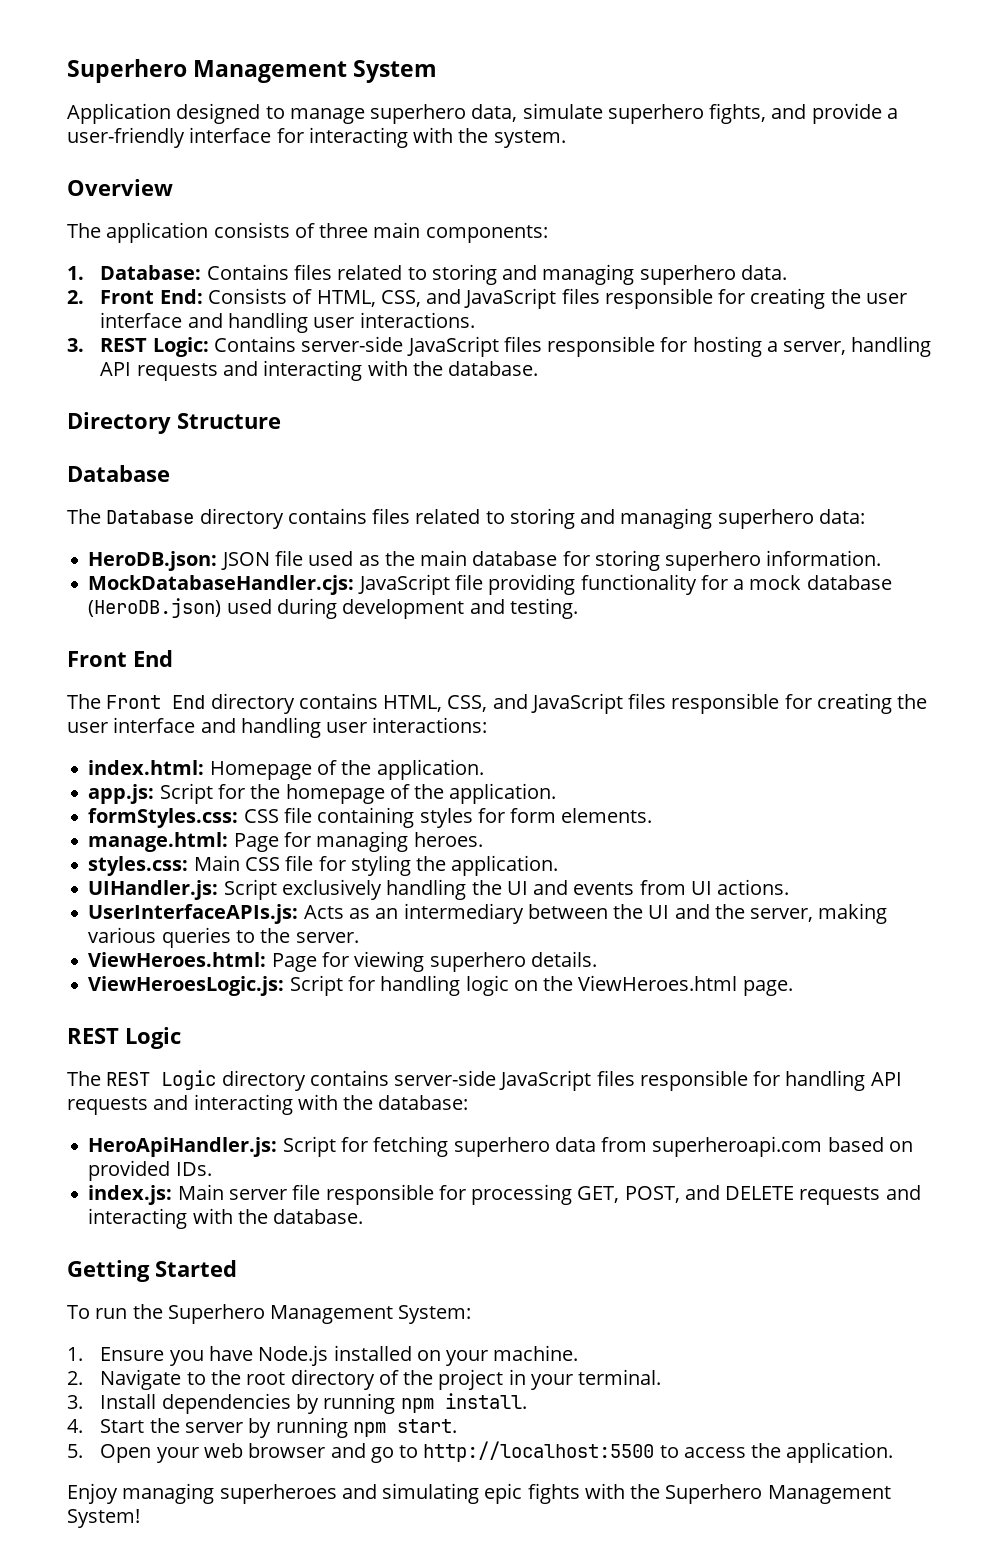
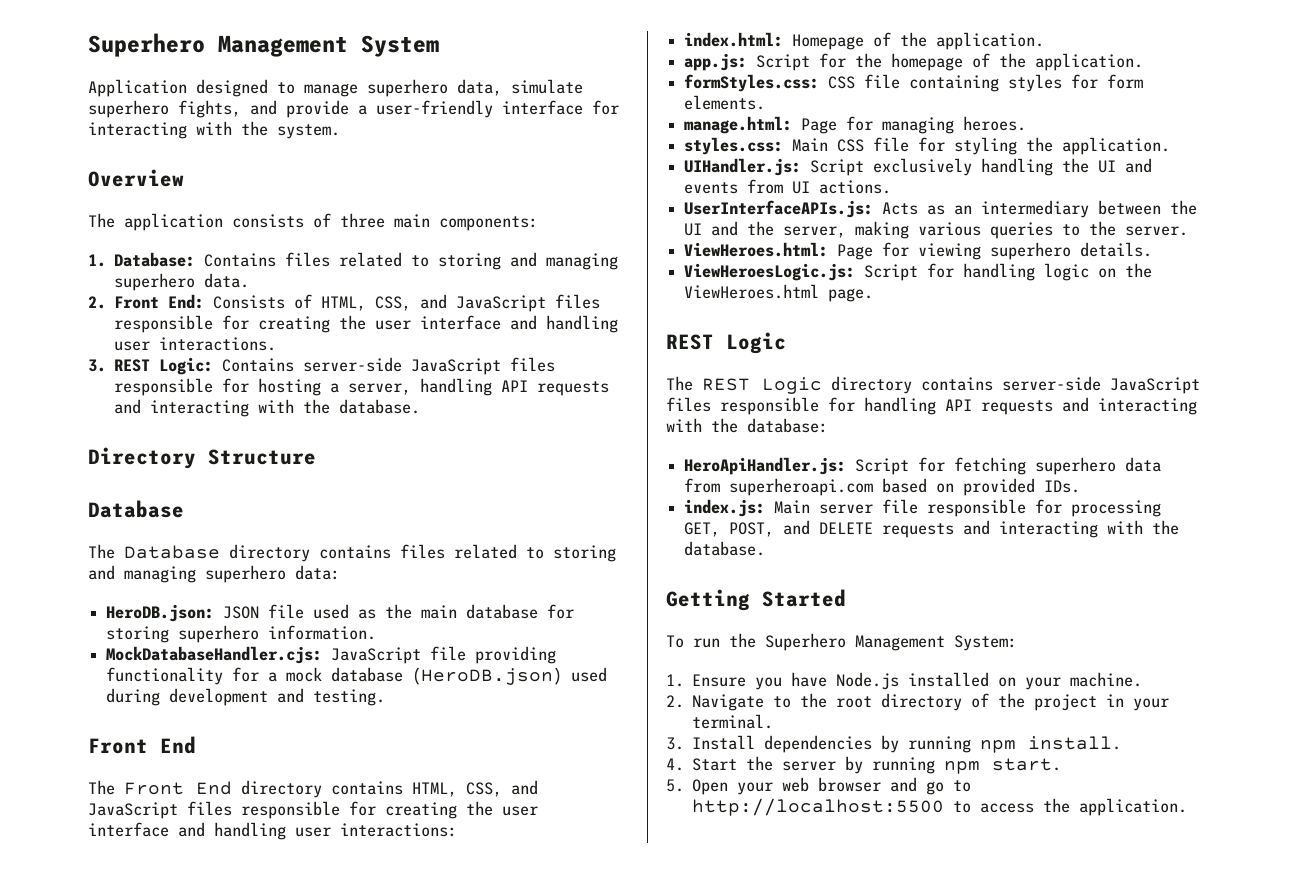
[67,1483,891,1504] [67,1509,140,1528] // Enjoy managing superheroes and simulating epic fights with the Superhero Management System! -> (1188, 807) none

